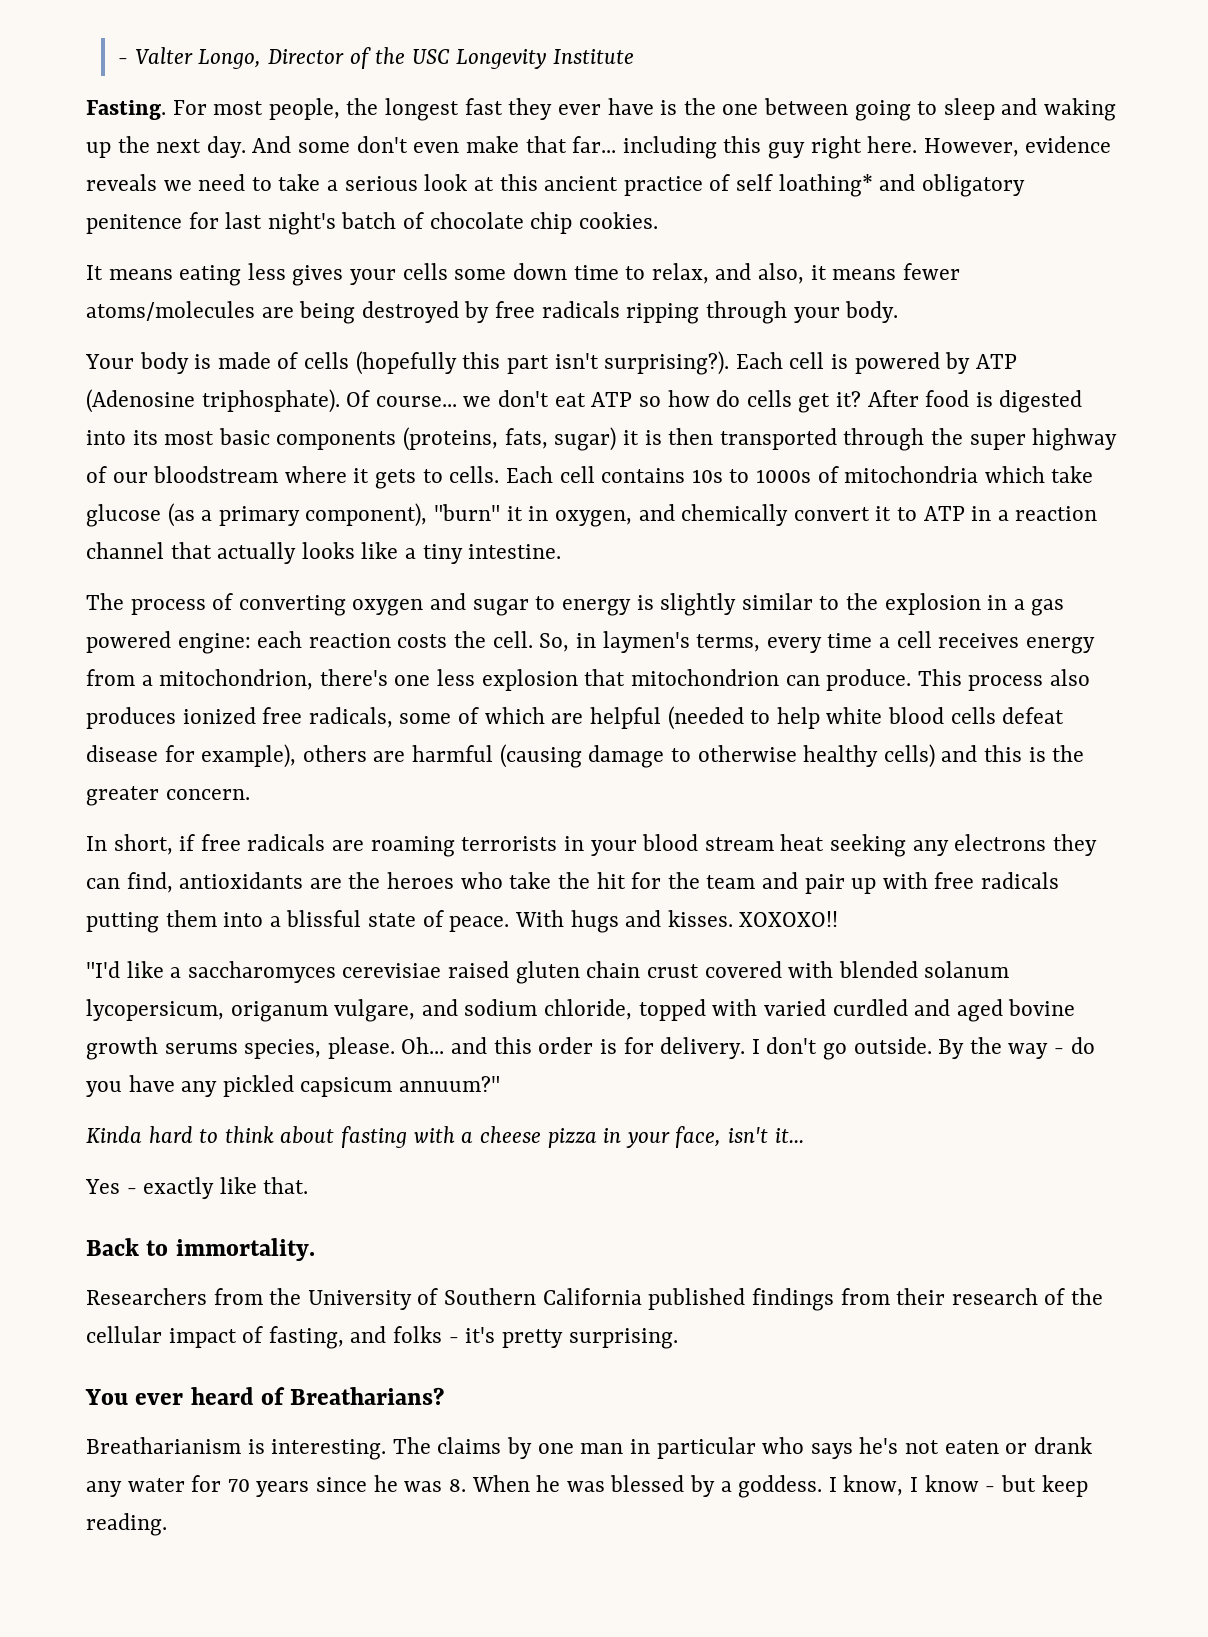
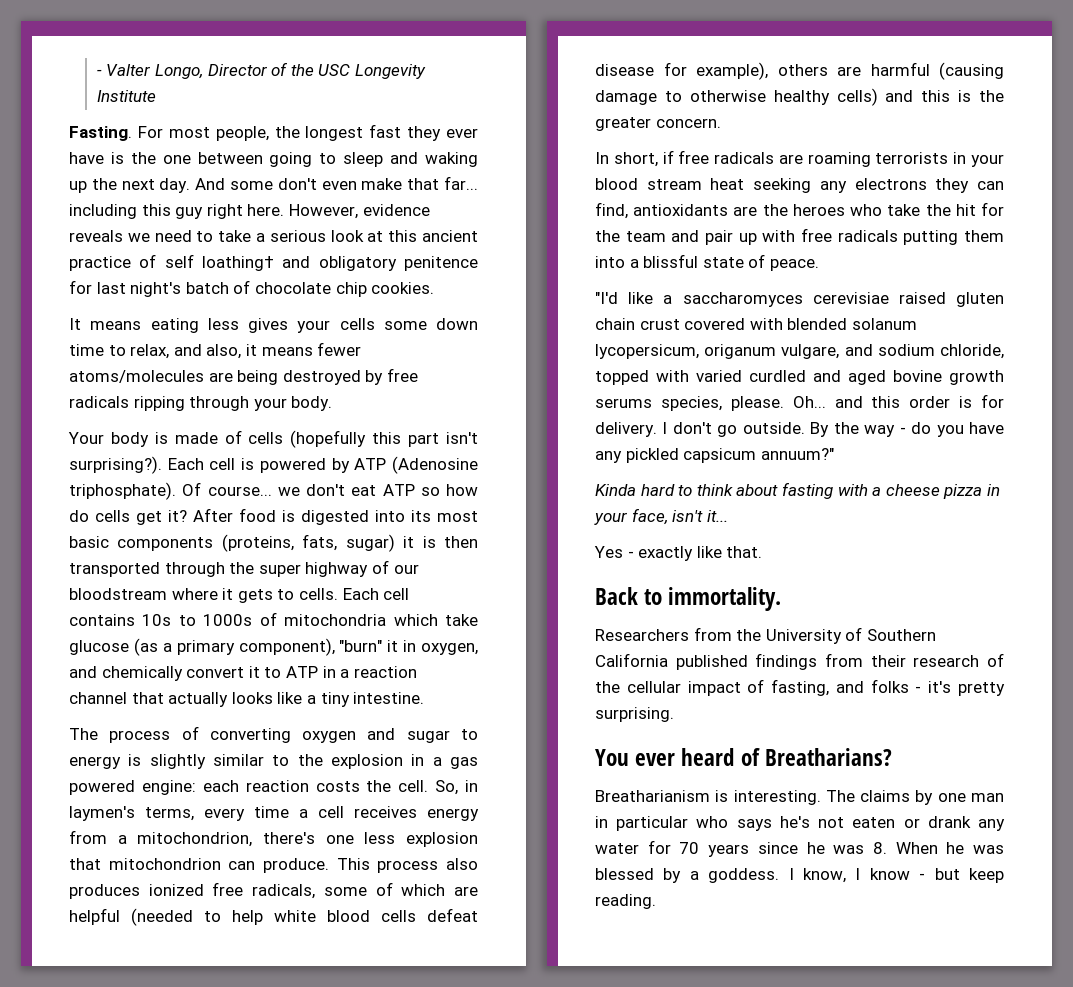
[778,174,873,197] loathing* -> [202,256,274,271] loathing†
[514,910,839,933] With hugs and kisses. XOXOXO!! -> (819, 265) none

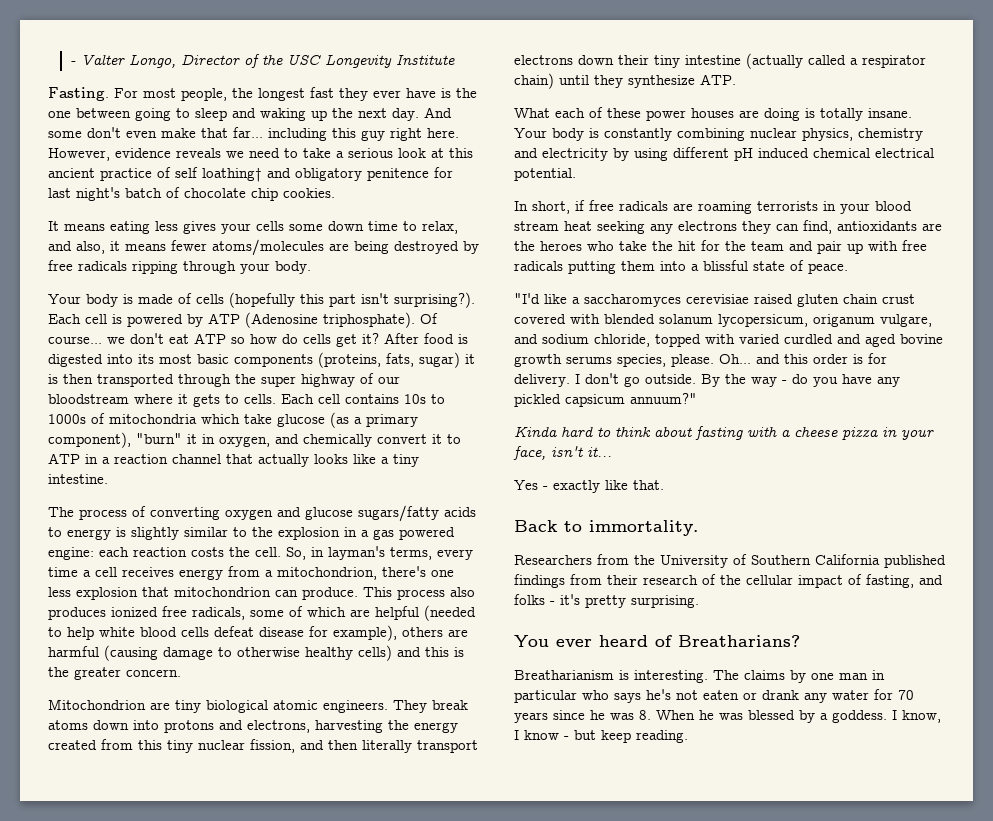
[406,730,450,743] sugar -> [305,505,476,522] glucose sugars/fatty acids
[69,806,135,821] laymen's -> [328,546,385,560] layman's
(721, 123) none -> [48,699,468,713] [48,720,458,733] [48,739,478,753] [514,53,926,69] [514,73,736,89] [514,107,912,121] [514,128,923,141] [514,147,934,161] [514,168,576,181] // Mitochondrion are tiny biological atomic engineers. They break atoms down into protons and electrons, harvesting the energy created from this tiny nuclear fission, and then literally transport electrons down their tiny intestine (actually called a respirator chain) until they synthesize ATP. // What each of these power houses are doing is totally insane. Your body is constantly combining nuclear physics, chemistry and electricity by using different pH induced chemical electrical potential.

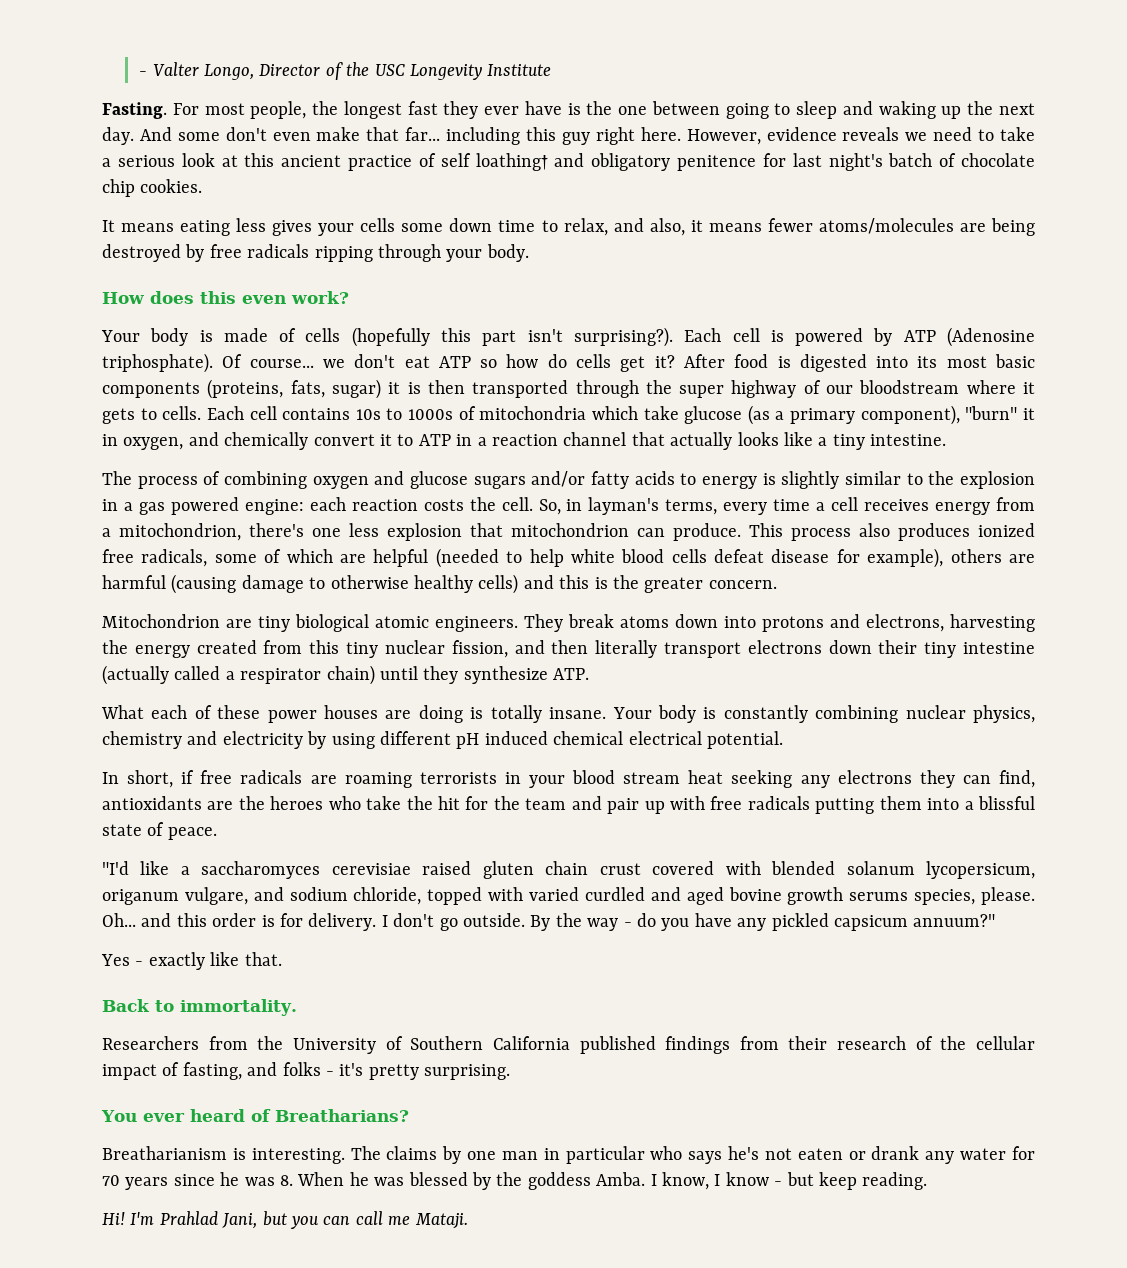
(311, 267) none -> [102,291,349,304] // How does this even work?
[150,507,220,520] converting -> [223,471,307,489] combining
[358,505,439,522] sugars/fatty -> [473,471,629,489] sugars and/or fatty
[514,426,934,440] [513,446,612,460] // Kinda hard to think about fasting with a cheese pizza in your face, isn't it... -> (996, 920) none
[820,710,887,723] a goddess. -> [496,1172,646,1190] the goddess Amba.
(688, 736) none -> [102,1211,468,1229] // Hi! I'm Prahlad Jani, but you can call me Mataji.

